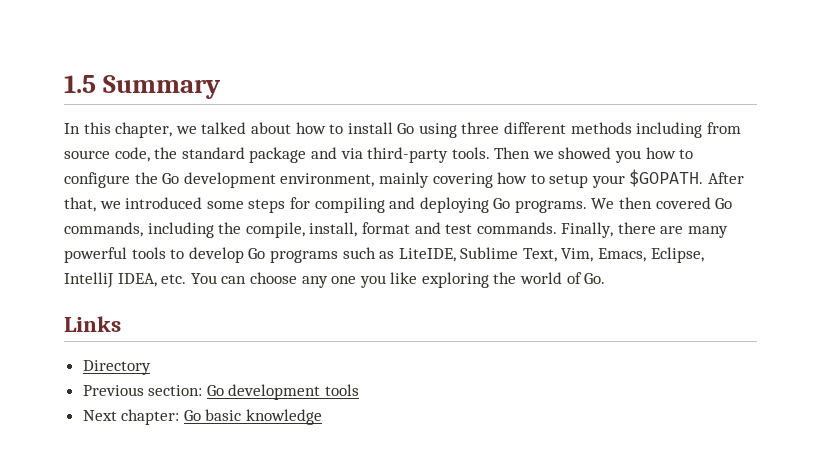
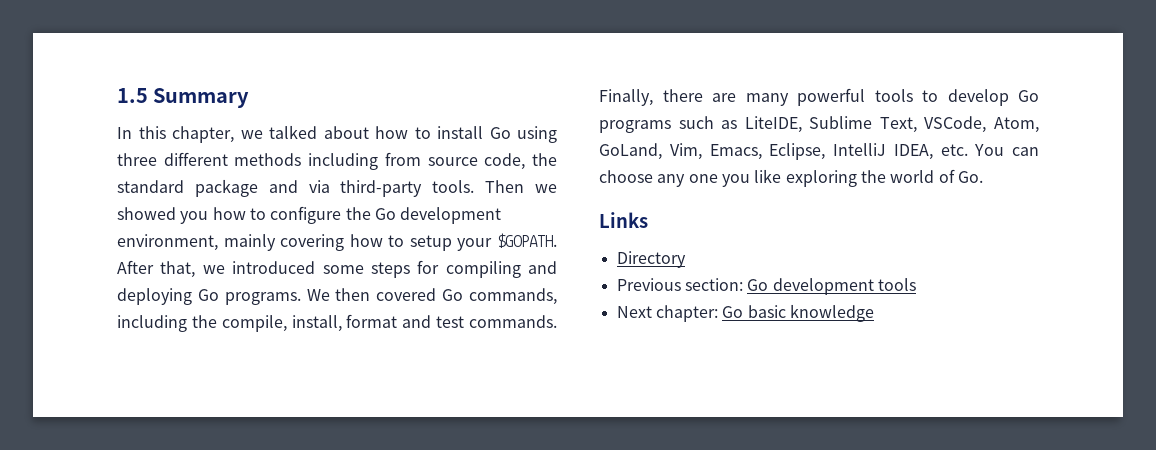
(557, 255) none -> [924,116,1039,133] [599,143,662,160] VSCode, Atom, GoLand,

